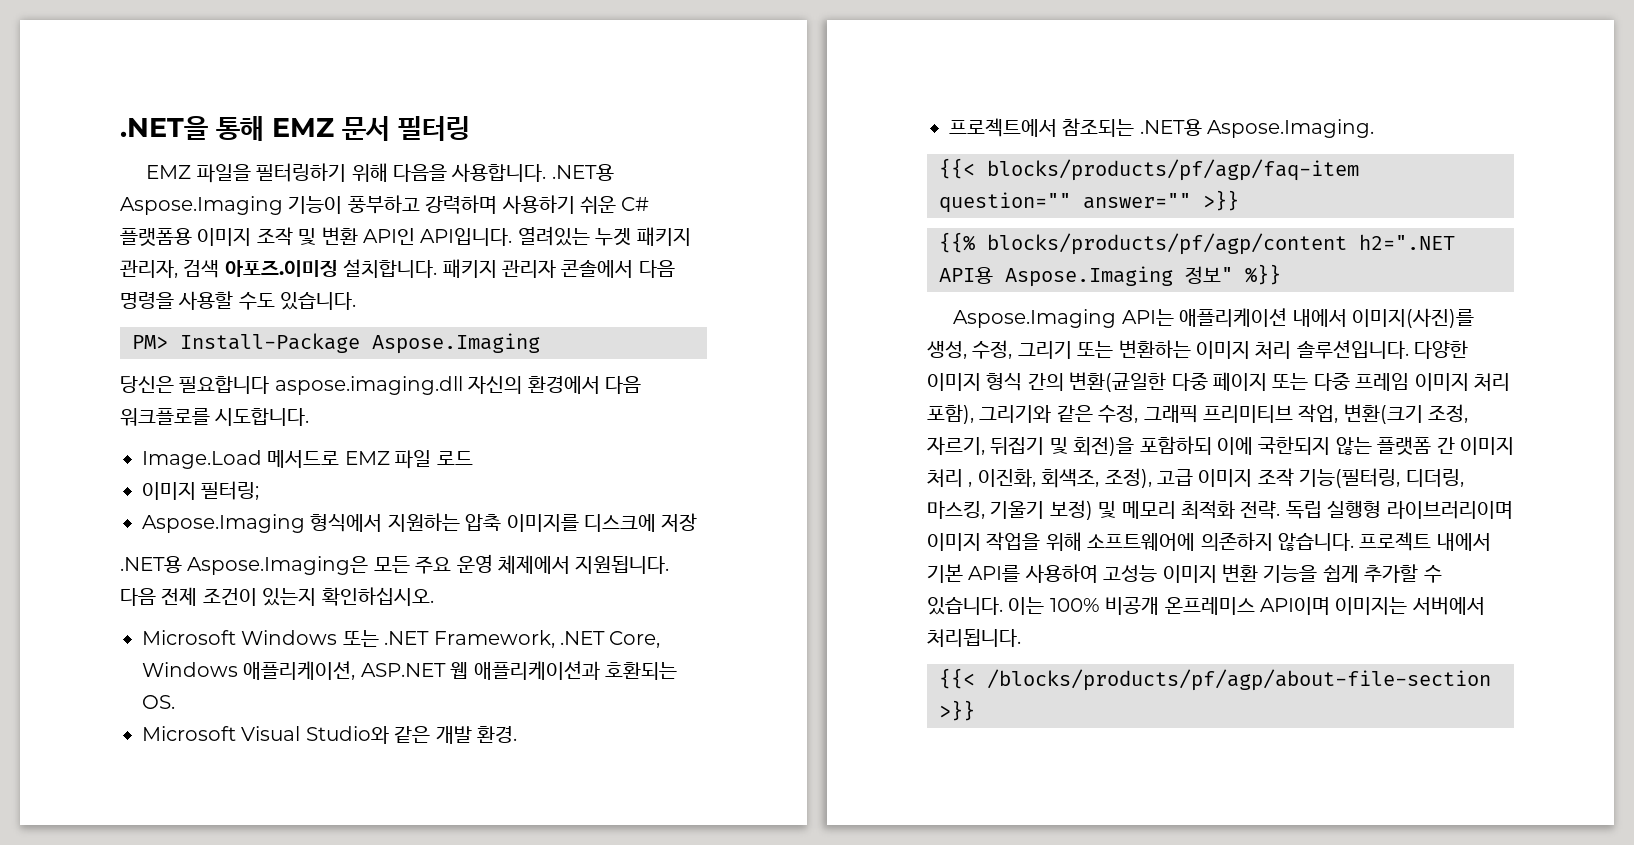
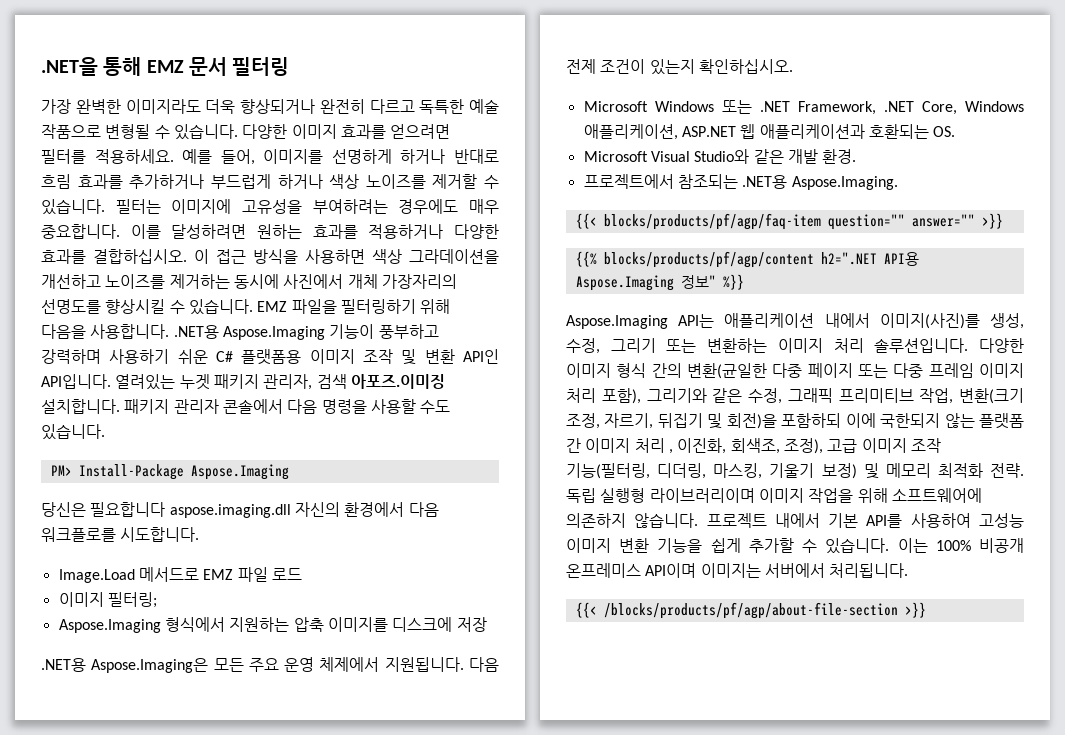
(470, 128) none -> [41,99,499,114] [41,124,451,140] [41,149,499,165] [41,174,499,189] [41,199,500,215] [41,224,500,239] [41,249,499,264] [41,274,457,289] [41,299,253,315] 가장 완벽한 이미지라도 더욱 향상되거나 완전히 다르고 독특한 예술 작품으로 변형될 수 있습니다. 다양한 이미지 효과를 얻으려면 필터를 적용하세요. 예를 들어, 이미지를 선명하게 하거나 반대로 흐림 효과를 추가하거나 부드럽게 하거나 색상 노이즈를 제거할 수 있습니다. 필터는 이미지에 고유성을 부여하려는 경우에도 매우 중요합니다. 이를 달성하려면 원하는 효과를 적용하거나 다양한 효과를 결합하십시오. 이 접근 방식을 사용하면 색상 그라데이션을 개선하고 노이즈를 제거하는 동시에 사진에서 개체 가장자리의 선명도를 향상시킬 수 있습니다.

